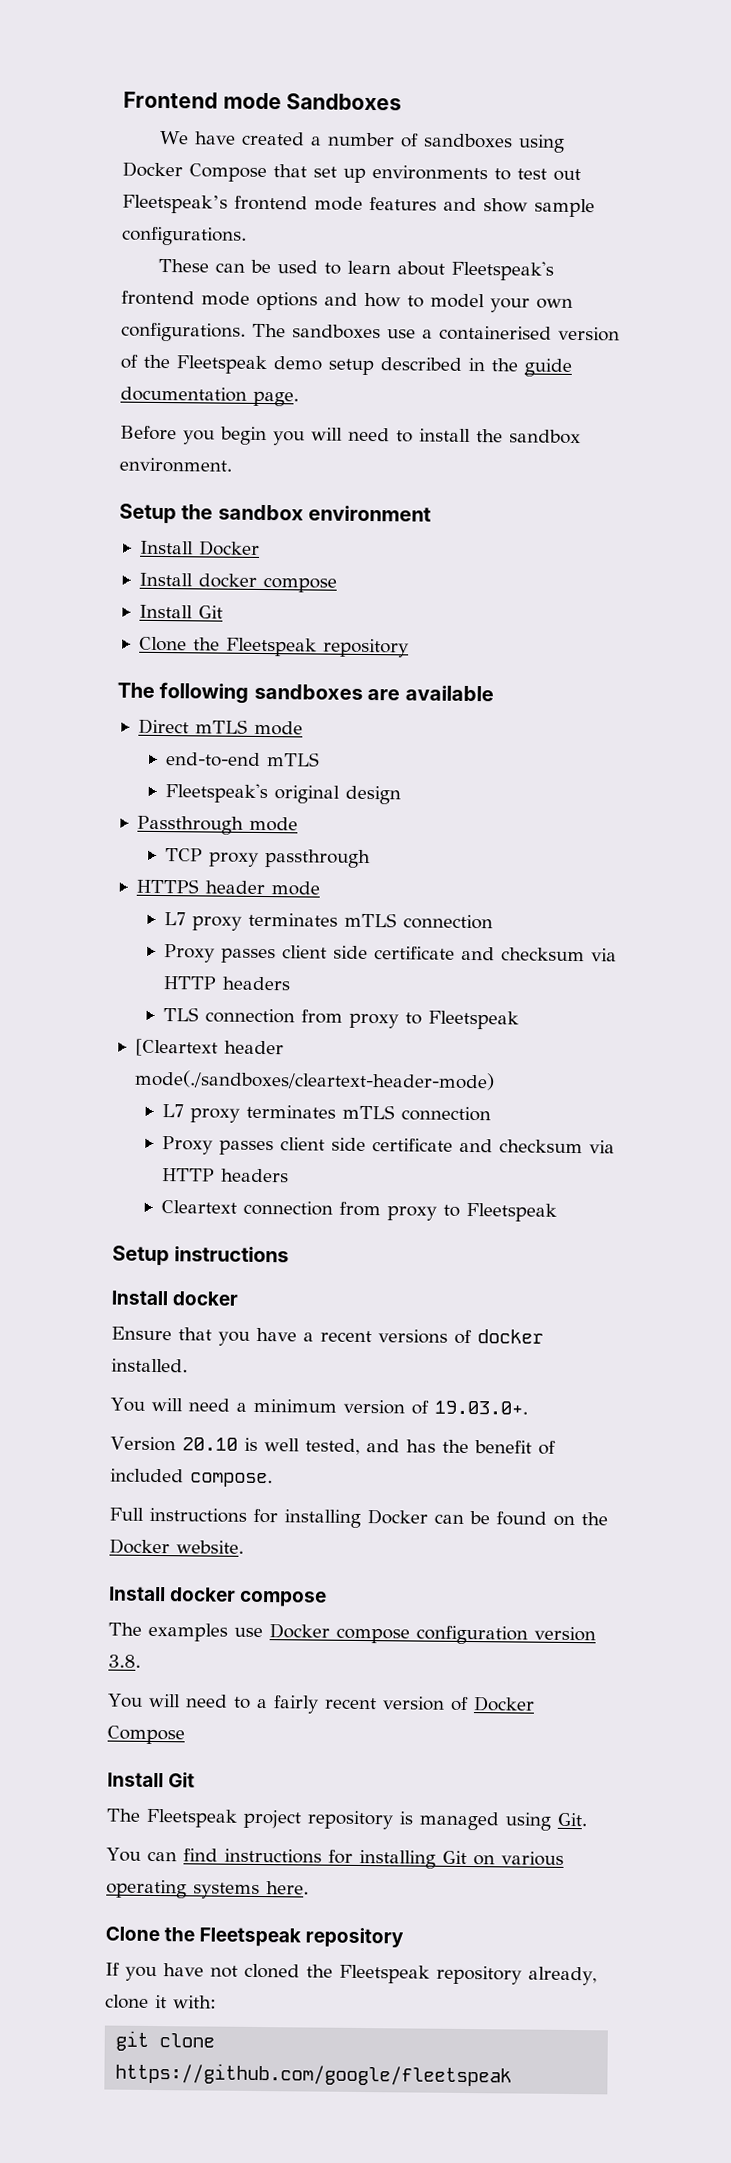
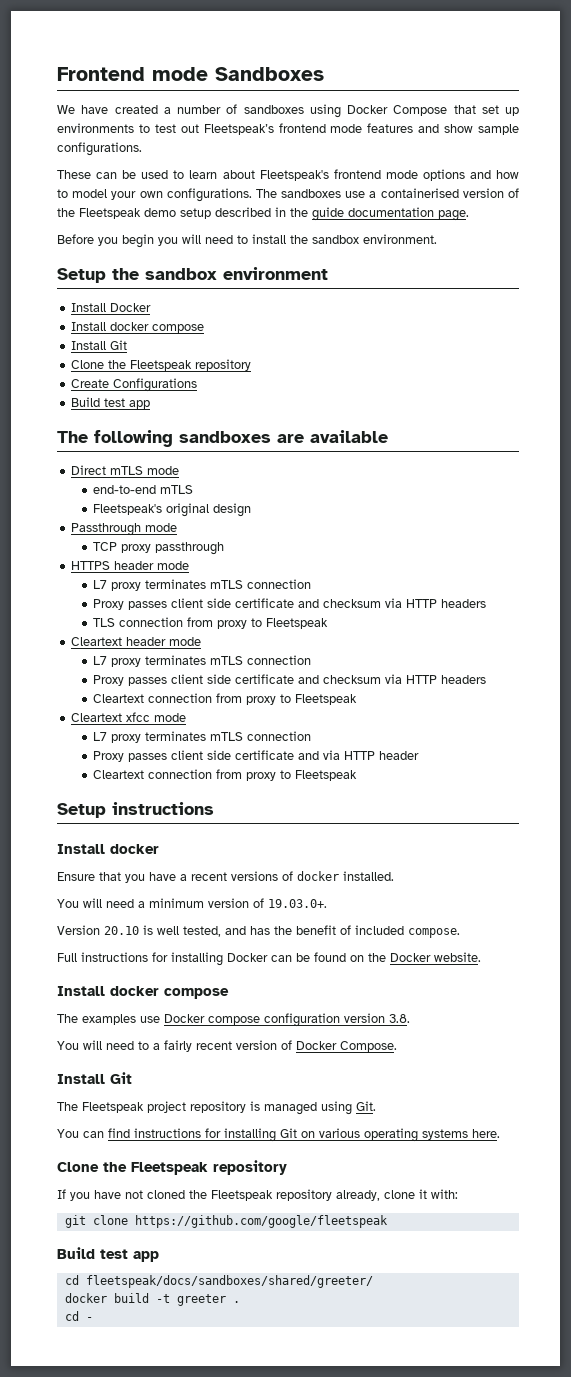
(409, 648) none -> [71,378,198,392] [71,397,151,409] // Create Configurations // Build test app
[134,1038,284,1057] [133,1069,495,1091] [Cleartext header mode(./sandboxes/cleartext-header-mode) -> [71,637,202,646] Cleartext header mode
(558, 1212) none -> [71,712,187,722] [93,731,312,743] [93,750,420,762] [93,769,358,781] // Cleartext xfcc mode // L7 proxy terminates mTLS connection // Proxy passes client side certificate and via HTTP header // Cleartext connection from proxy to Fleetspeak
[107,1725,185,1745] Compose -> [340,1041,397,1052] Compose.
(513, 2074) none -> [57,1247,159,1262] [64,1275,373,1288] [64,1293,240,1306] [64,1311,93,1321] // Build test app // cd fleetspeak/docs/sandboxes/shared/greeter/ // docker build -t greeter . // cd -

